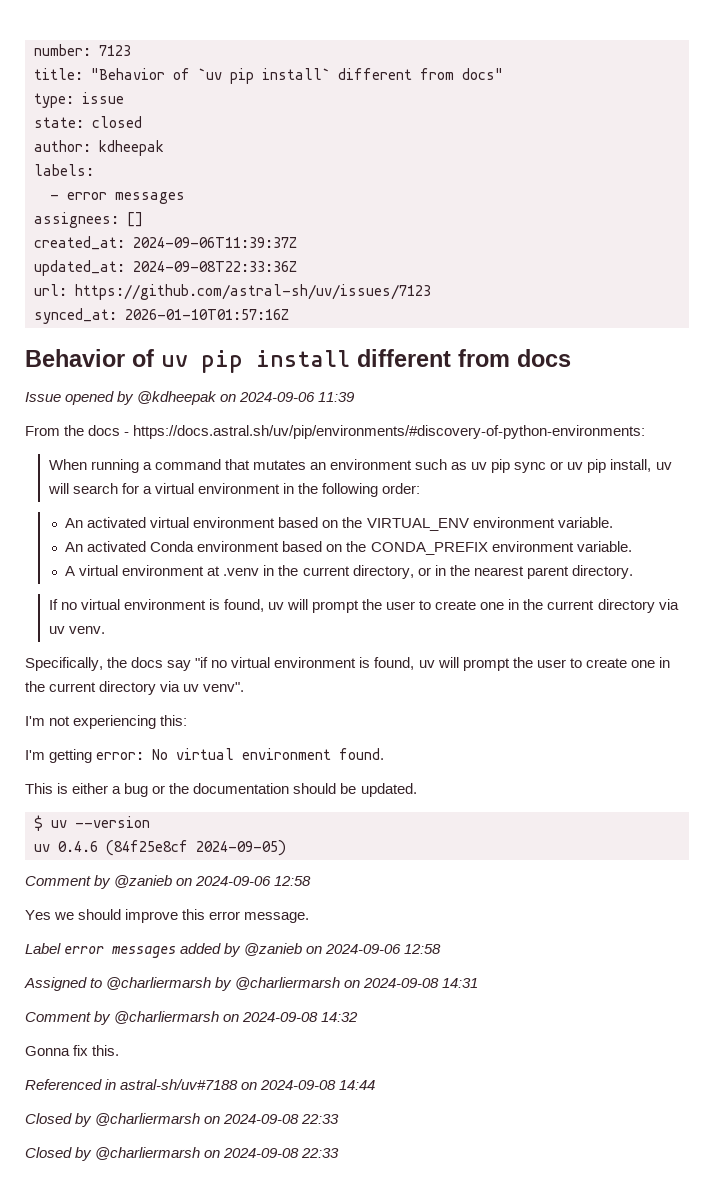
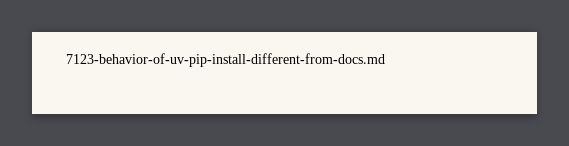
[34,44,131,56] [34,68,503,84] [34,92,124,108] [34,116,142,128] [34,140,164,156] [34,164,94,176] [50,192,185,204] [34,212,143,228] [34,236,297,250] [34,260,297,276] [34,284,431,300] [34,308,289,324] [25,349,571,373] [25,391,356,405] [25,425,646,439] [48,459,672,473] [47,483,421,497] [65,517,613,531] [65,541,632,555] [65,565,633,579] [48,599,679,613] [48,626,105,634] [25,657,670,671] [25,681,245,695] [25,715,188,729] [25,748,385,763] [25,783,417,797] [34,815,150,831] [34,840,286,856] [25,875,312,889] [25,909,310,923] [25,943,442,958] [24,977,479,991] [25,1011,359,1025] [25,1045,120,1056] [25,1079,376,1090] [25,1113,340,1127] [25,1147,340,1161] number: 7123 // title: "Behavior of `uv pip install` different from docs" // type: issue // state: closed // author: kdheepak // labels: // - error messages // assignees: [] // created_at: 2024-09-06T11:39:37Z // updated_at: 2024-09-08T22:33:36Z // url: https://github.com/astral-sh/uv/issues/7123 // synced_at: 2026-01-10T01:57:16Z // Behavior of uv pip install different from docs // Issue opened by @kdheepak on 2024-09-06 11:39 // From the docs - https://docs.astral.sh/uv/pip/environments/#discovery-of-python-environments: // When running a command that mutates an environment such as uv pip sync or uv pip install, uv will search for a virtual environment in the following order: // An activated virtual environment based on the VIRTUAL_ENV environment variable. // An activated Conda environment based on the CONDA_PREFIX environment variable. // A virtual environment at .venv in the current directory, or in the nearest parent directory. // If no virtual environment is found, uv will prompt the user to create one in the current directory via uv venv. // Specifically, the docs say "if no virtual environment is found, uv will prompt the user to create one in the current directory via uv venv". // I'm not experiencing this: // I'm getting error: No virtual environment found. // This is either a bug or the documentation should be updated. // $ uv --version // uv 0.4.6 (84f25e8cf 2024-09-05) // Comment by @zanieb on 2024-09-06 12:58 // Yes we should improve this error message. // Label error messages added by @zanieb on 2024-09-06 12:58 // Assigned to @charliermarsh by @charliermarsh on 2024-09-08 14:31 // Comment by @charliermarsh on 2024-09-08 14:32 // Gonna fix this. // Referenced in astral-sh/uv#7188 on 2024-09-08 14:44 // Closed by @charliermarsh on 2024-09-08 22:33 // Closed by @charliermarsh on 2024-09-08 22:33 -> [66,53,385,67] 7123-behavior-of-uv-pip-install-different-from-docs.md

